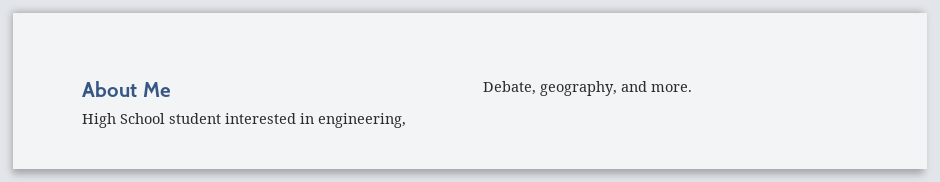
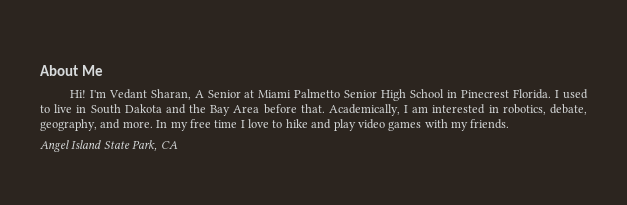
[82,113,406,128] [483,81,692,96] High School student interested in engineering, Debate, geography, and more. -> [69,89,588,101] [40,104,588,116] [40,119,510,131] [40,140,178,152] Hi! I'm Vedant Sharan, A Senior at Miami Palmetto Senior High School in Pinecrest Florida. I used to live in South Dakota and the Bay Area before that. Academically, I am interested in robotics, debate, geography, and more. In my free time I love to hike and play video games with my friends. // Angel Island State Park, CA

